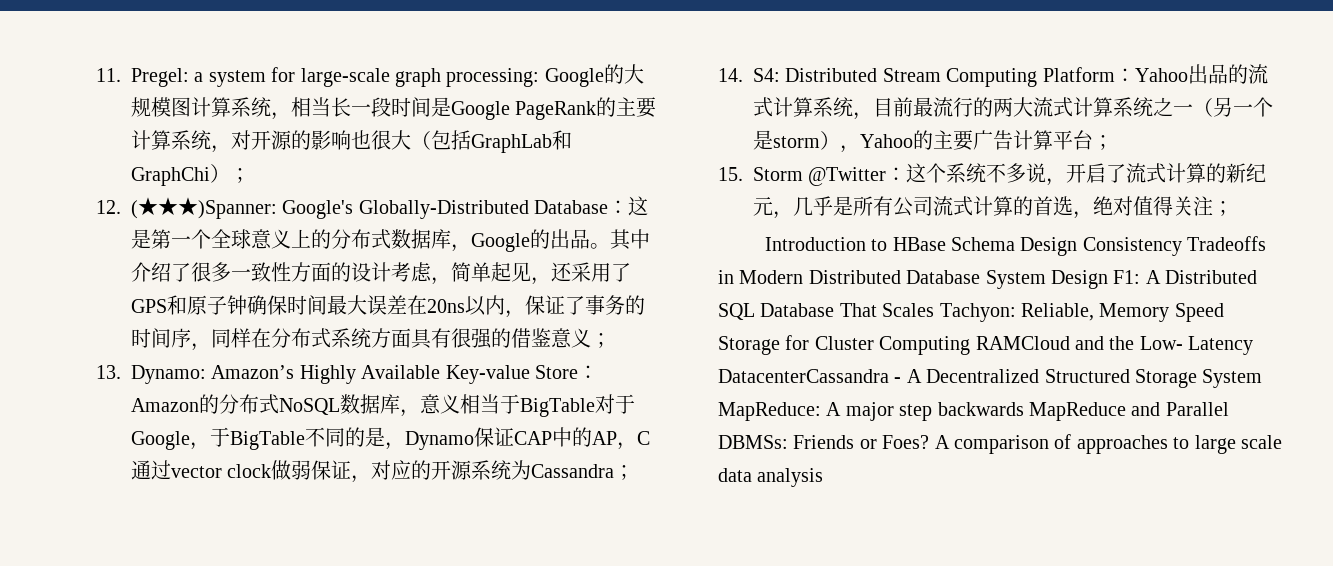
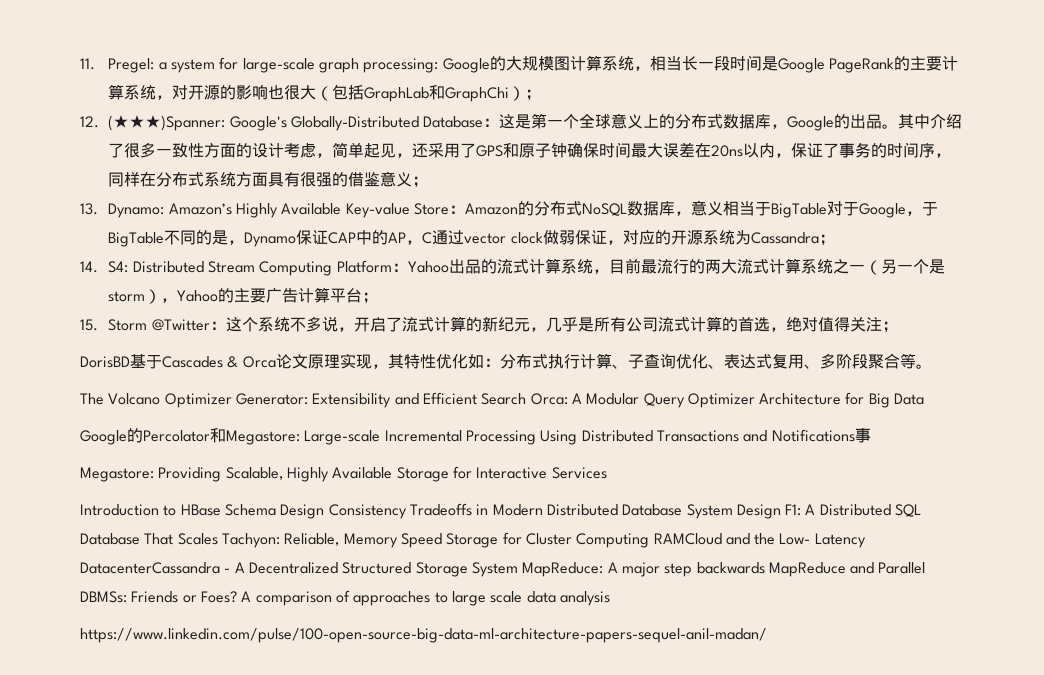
(1233, 208) none -> [80,353,932,369] [80,392,925,408] [80,428,871,445] [80,466,607,482] // DorisBD基于Cascades & Orca论文原理实现，其特性优化如：分布式执行计算、子查询优化、表达式复用、多阶段聚合等。 // The Volcano Optimizer Generator: Extensibility and Efficient Search Orca: A Modular Query Optimizer Architecture for Big Data // Google的Percolator和Megastore: Large-scale Incremental Processing Using Distributed Transactions and Notifications事 // Megastore: Providing Scalable, Highly Available Storage for Interactive Services
(824, 477) none -> [80,628,767,643] // https://www.linkedin.com/pulse/100-open-source-big-data-ml-architecture-papers-sequel-anil-madan/

